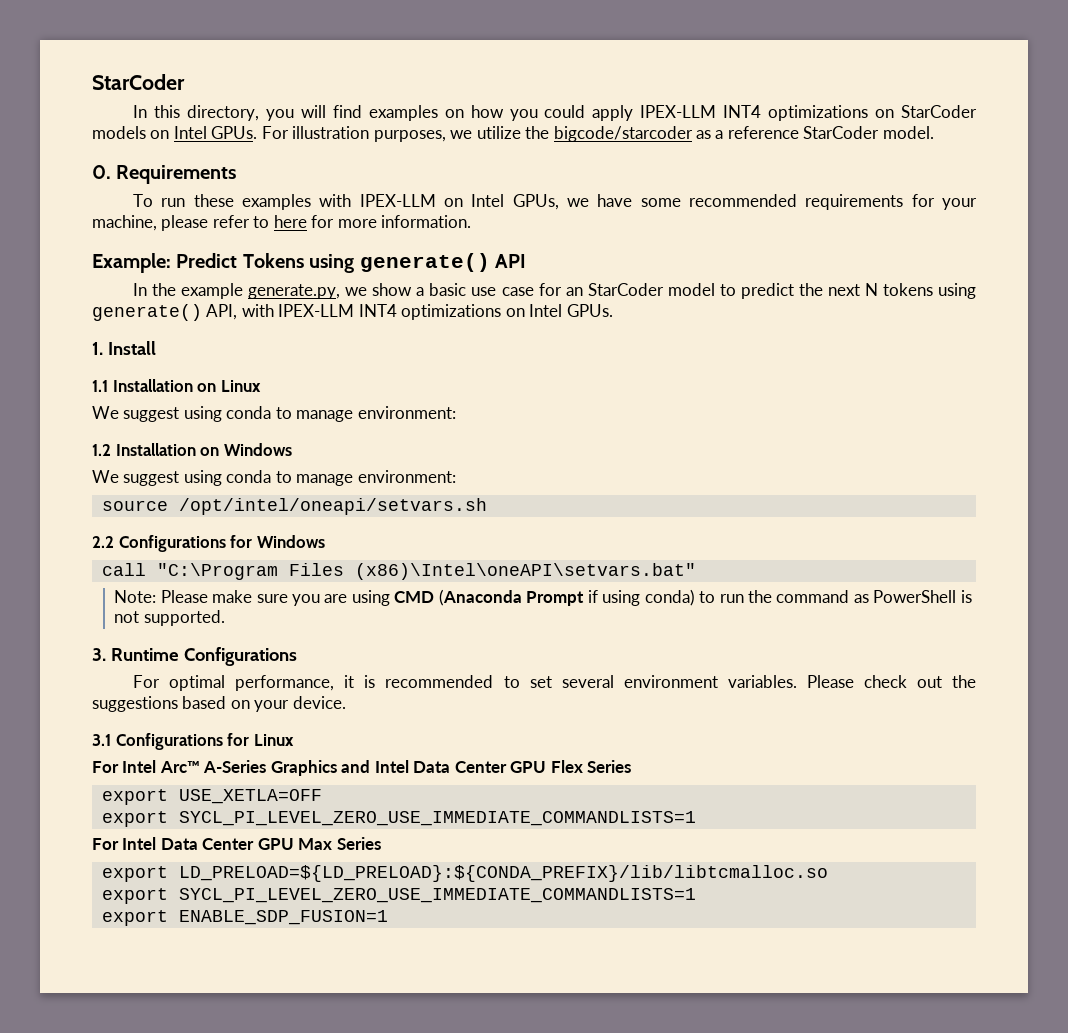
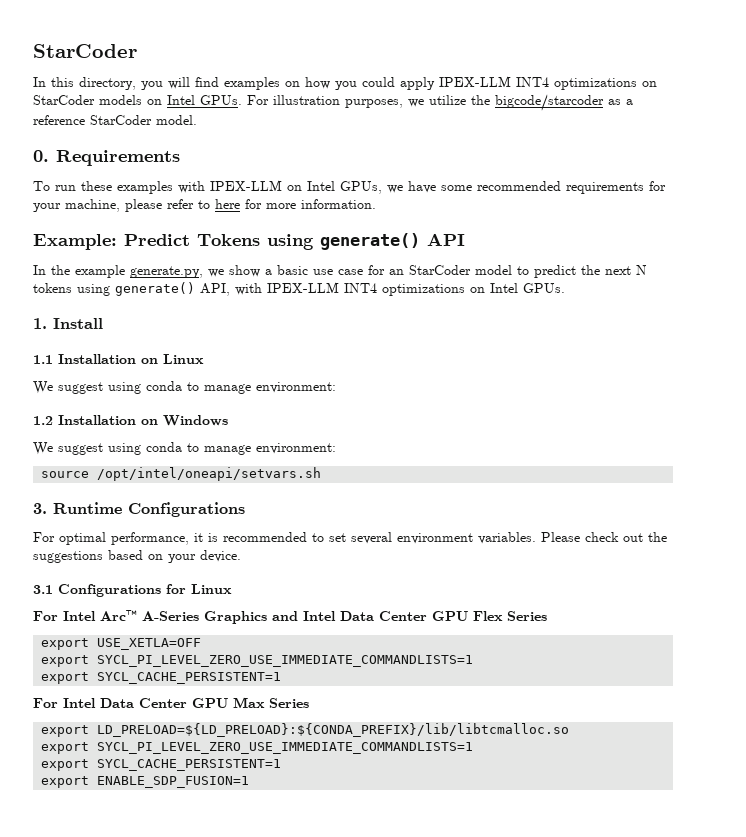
[92,535,325,552] [101,563,696,580] [114,589,972,606] [114,610,225,626] // 2.2 Configurations for Windows // call "C:\Program Files (x86)\Intel\oneAPI\setvars.bat" // Note: Please make sure you are using CMD (Anaconda Prompt if using conda) to run the command as PowerShell is not supported. -> (322, 474) none
(696, 818) none -> [41,672,282,684] // export SYCL_CACHE_PERSISTENT=1
(696, 895) none -> [41,759,282,771] // export SYCL_CACHE_PERSISTENT=1

